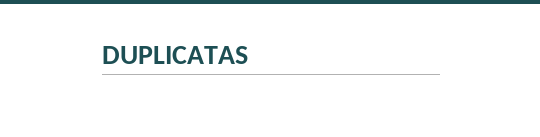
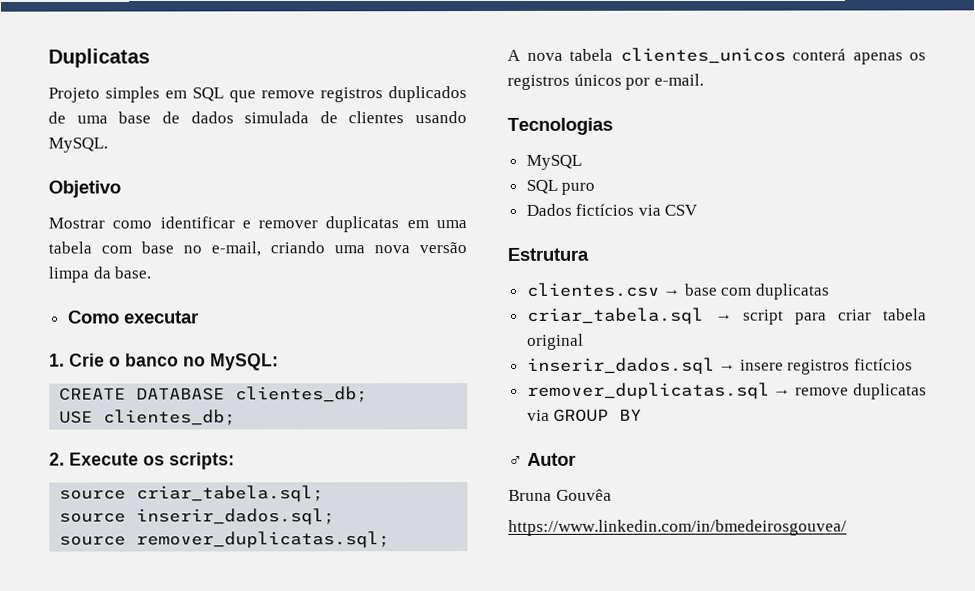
[102,46,248,64] DUPLICATAS -> [48,48,150,68] [48,86,467,103] [48,111,467,124] [48,137,108,153] [48,180,121,198] [48,216,467,233] [48,241,467,257] [48,266,152,283] [67,310,199,324] [49,353,279,371] [59,386,369,403] [59,409,237,426] [49,452,235,470] [59,485,325,503] [59,508,336,526] [59,531,391,549] [507,47,926,65] [507,73,704,90] [507,117,613,135] [525,154,582,170] [525,179,596,195] [525,203,699,216] [507,247,589,261] [525,282,831,300] [526,307,927,325] [526,333,584,350] [526,357,914,375] [526,382,927,400] [526,408,643,422] [508,452,576,466] [508,488,612,501] [508,519,847,536] Duplicatas // Projeto simples em SQL que remove registros duplicados de uma base de dados simulada de clientes usando MySQL. // Objetivo // Mostrar como identificar e remover duplicatas em uma tabela com base no e-mail, criando uma nova versão limpa da base. // Como executar // 1. Crie o banco no MySQL: // CREATE DATABASE clientes_db; // USE clientes_db; // 2. Execute os scripts: // source criar_tabela.sql; // source inserir_dados.sql; // source remover_duplicatas.sql; // A nova tabela clientes_unicos conterá apenas os registros únicos por e-mail. // Tecnologias // MySQL // SQL puro // Dados fictícios via CSV // Estrutura // clientes.csv → base com duplicatas // criar_tabela.sql → script para criar tabela original // inserir_dados.sql → insere registros fictícios // remover_duplicatas.sql → remove duplicatas via GROUP BY // ♂ Autor // Bruna Gouvêa // https://www.linkedin.com/in/bmedeirosgouvea/

